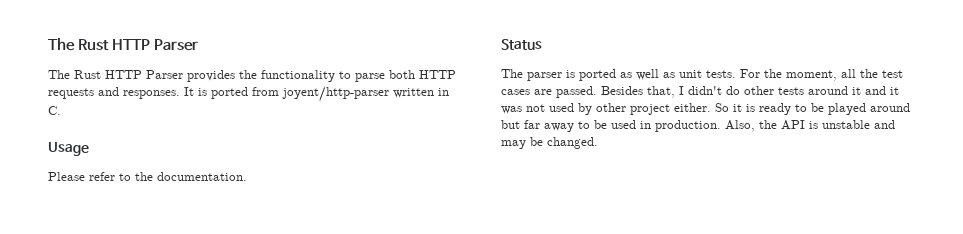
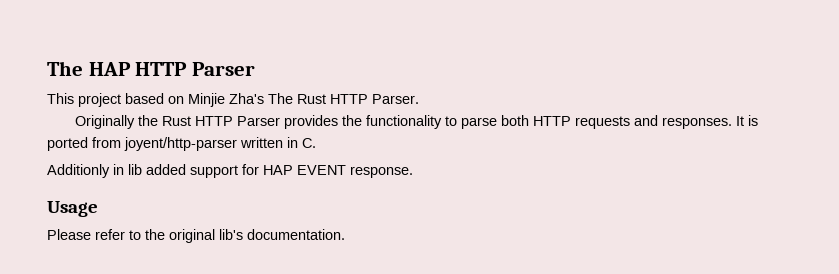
[48,38,198,51] [48,70,70,79] The Rust HTTP Parser // The -> [47,61,255,76] [47,93,419,107] [75,115,159,129] The HAP HTTP Parser // This project based on Minjie Zha's The Rust HTTP Parser. // Originally the
(61, 110) none -> [47,164,413,178] // Additionly in lib added support for HAP EVENT response.
(153, 176) none -> [169,229,243,243] original lib's
[501,39,542,50] [501,69,903,81] [501,86,899,98] [501,103,910,115] [501,120,895,132] [501,137,598,149] // Status // The parser is ported as well as unit tests. For the moment, all the test cases are passed. Besides that, I didn't do other tests around it and it was not used by other project either. So it is ready to be played around but far away to be used in production. Also, the API is unstable and may be changed. -> (345, 234) none

